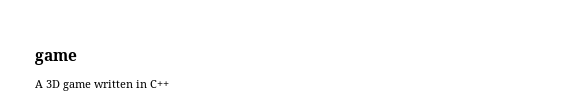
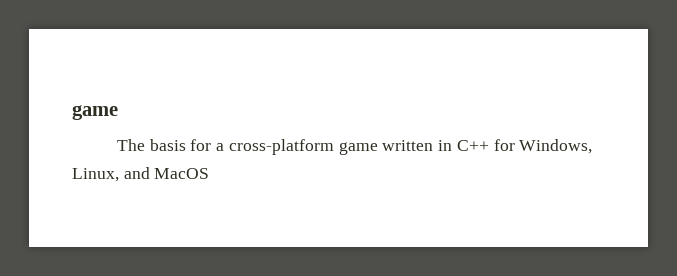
[35,80,169,91] A 3D game written in C++ -> [117,139,593,155] [72,167,210,182] The basis for a cross-platform game written in C++ for Windows, Linux, and MacOS

